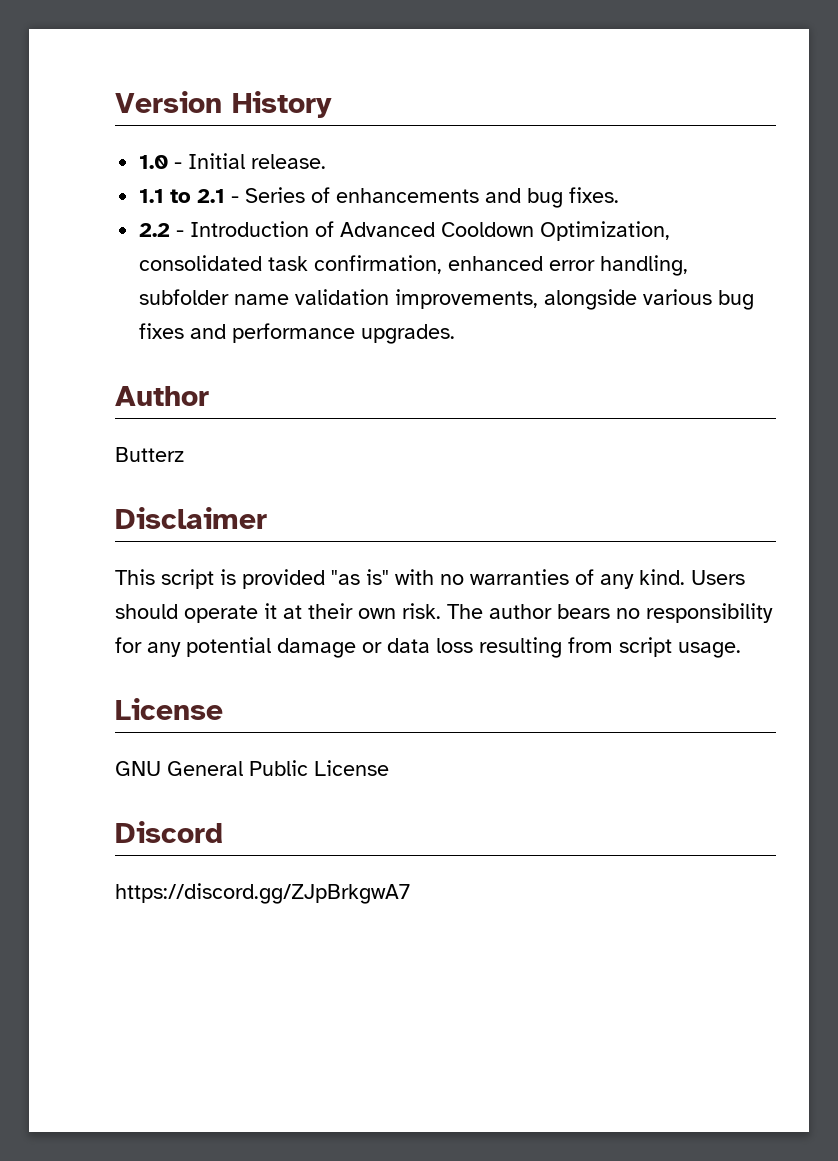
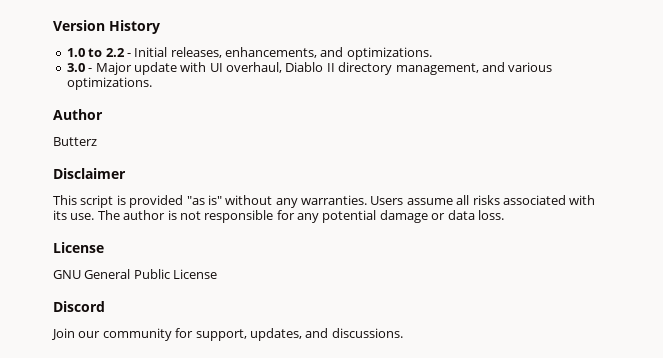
[174,153,327,169] [139,187,620,208] [139,221,671,241] [139,255,689,276] [139,289,755,310] [139,323,456,344] - Initial release. // 1.1 to 2.1 - Series of enhancements and bug fixes. // 2.2 - Introduction of Advanced Cooldown Optimization, consolidated task confirmation, enhanced error handling, subfolder name validation improvements, alongside various bug fixes and performance upgrades. -> [88,47,432,60] [66,62,553,75] [66,77,152,90] to 2.2 - Initial releases, enhancements, and optimizations. // 3.0 - Major update with UI overhaul, Diablo II directory management, and various optimizations.
[395,569,745,589] [115,603,773,623] with no warranties of any kind. Users should operate it at their own risk. The author bears no responsibility -> [225,195,596,208] [53,210,274,223] without any warranties. Users assume all risks associated with its use. The author is not responsible
[436,637,741,658] loss resulting from script usage. -> [477,210,504,220] loss.
[115,883,410,904] https://discord.gg/ZJpBrkgwA7 -> [51,328,403,341] Join our community for support, updates, and discussions.

